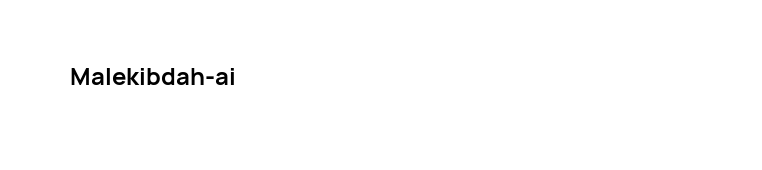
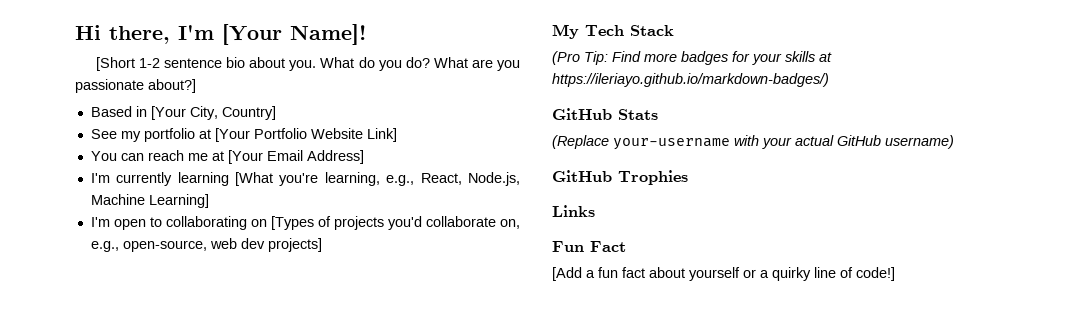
[70,68,236,85] Malekibdah-ai -> [75,24,366,45] [95,57,520,71] [75,79,196,93] [90,106,276,120] [90,128,397,142] [90,150,364,164] [90,172,520,186] [90,194,209,208] [90,216,520,230] [90,238,322,252] [552,24,674,39] [552,51,832,65] [552,73,829,87] [552,108,658,120] [552,135,954,150] [552,170,688,185] [552,205,595,217] [552,241,626,252] [552,267,895,281] Hi there, I'm [Your Name]! // [Short 1-2 sentence bio about you. What do you do? What are you passionate about?] // Based in [Your City, Country] // See my portfolio at [Your Portfolio Website Link] // You can reach me at [Your Email Address] // I'm currently learning [What you're learning, e.g., React, Node.js, Machine Learning] // I'm open to collaborating on [Types of projects you'd collaborate on, e.g., open-source, web dev projects] // My Tech Stack // (Pro Tip: Find more badges for your skills at https://ileriayo.github.io/markdown-badges/) // GitHub Stats // (Replace your-username with your actual GitHub username) // GitHub Trophies // Links // Fun Fact // [Add a fun fact about yourself or a quirky line of code!]

